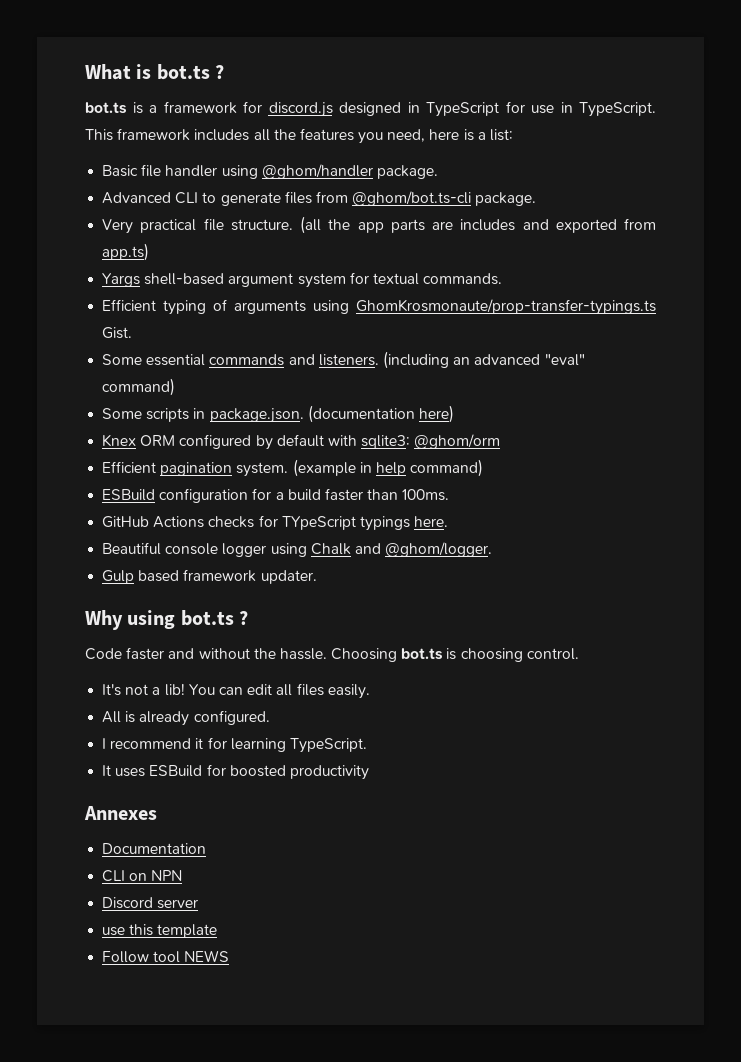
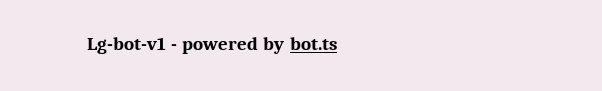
[85,64,225,80] [85,101,656,117] [85,128,514,144] [102,164,438,179] [102,191,537,206] [102,216,656,234] [102,243,150,261] [102,272,503,288] [102,299,656,315] [102,327,133,339] [102,351,585,369] [102,378,176,396] [102,405,454,423] [102,434,501,450] [102,459,484,477] [102,488,450,503] [102,515,449,531] [102,542,493,557] [102,569,317,584] [85,610,249,630] [85,647,579,662] [102,683,370,699] [102,710,270,726] [102,737,367,753] [102,764,369,780] [84,806,157,820] [102,843,207,854] [102,870,183,882] [102,897,199,909] [102,924,218,938] [102,950,230,963] What is bot.ts ? // bot.ts is a framework for discord.js designed in TypeScript for use in TypeScript. This framework includes all the features you need, here is a list: // Basic file handler using @ghom/handler package. // Advanced CLI to generate files from @ghom/bot.ts-cli package. // Very practical file structure. (all the app parts are includes and exported from app.ts) // Yargs shell-based argument system for textual commands. // Efficient typing of arguments using GhomKrosmonaute/prop-transfer-typings.ts Gist. // Some essential commands and listeners. (including an advanced "eval" command) // Some scripts in package.json. (documentation here) // Knex ORM configured by default with sqlite3: @ghom/orm // Efficient pagination system. (example in help command) // ESBuild configuration for a build faster than 100ms. // GitHub Actions checks for TYpeScript typings here. // Beautiful console logger using Chalk and @ghom/logger. // Gulp based framework updater. // Why using bot.ts ? // Code faster and without the hassle. Choosing bot.ts is choosing control. // It's not a lib! You can edit all files easily. // All is already configured. // I recommend it for learning TypeScript. // It uses ESBuild for boosted productivity // Annexes // Documentation // CLI on NPN // Discord server // use this template // Follow tool NEWS -> [87,37,337,54] Lg-bot-v1 - powered by bot.ts

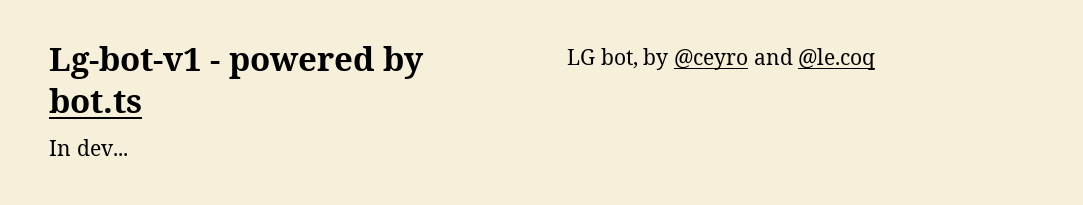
(337, 43) none -> [49,139,128,156] [567,48,876,70] // In dev... // LG bot, by @ceyro and @le.coq

